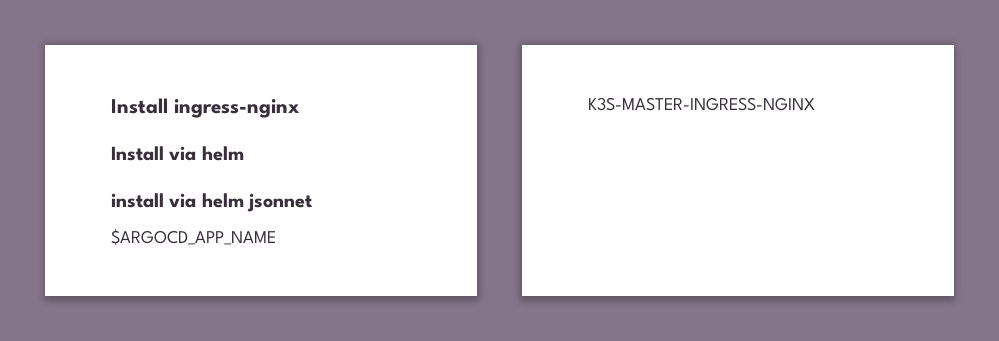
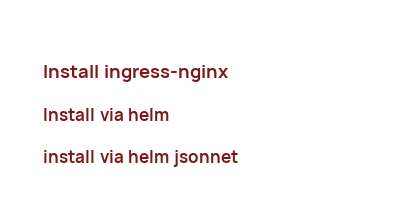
[111,229,276,245] [588,97,815,111] // $ARGOCD_APP_NAME K3S-MASTER-INGRESS-NGINX -> (238, 158) none

